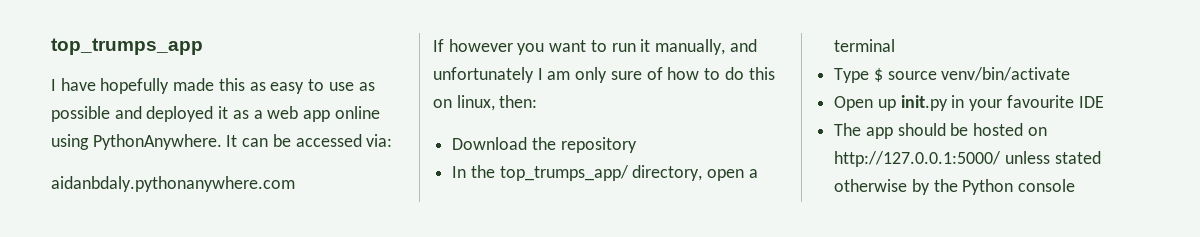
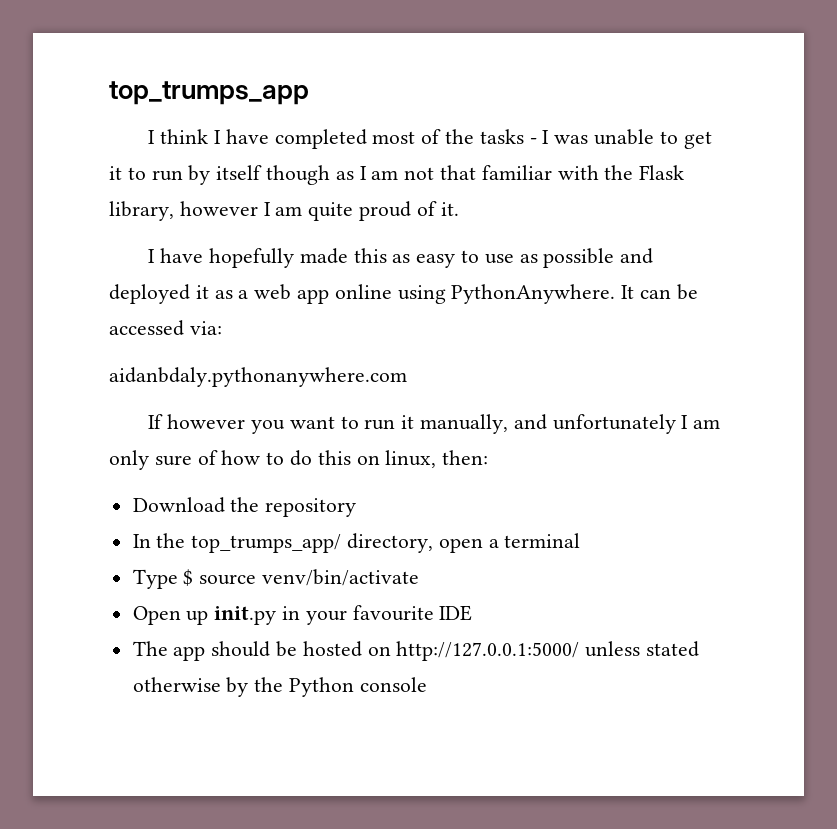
(203, 46) none -> [148,129,712,149] [109,165,685,185] [109,201,459,221] // I think I have completed most of the tasks - I was unable to get it to run by itself though as I am not that familiar with the Flask library, however I am quite proud of it.

